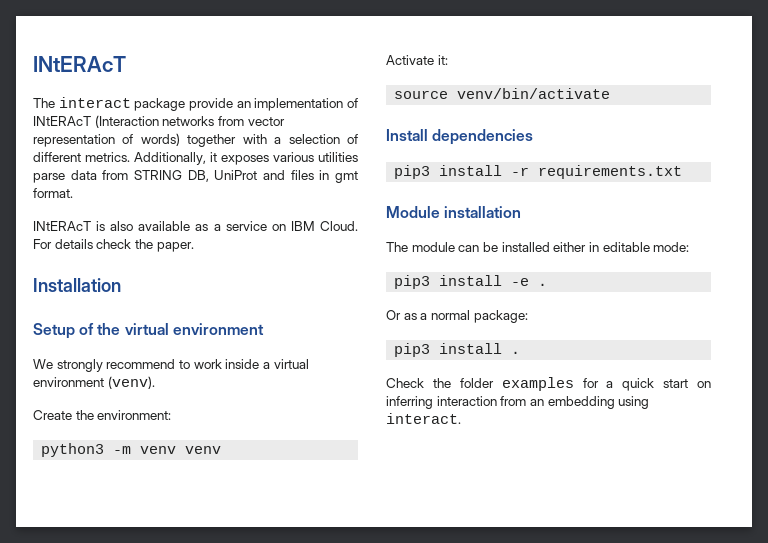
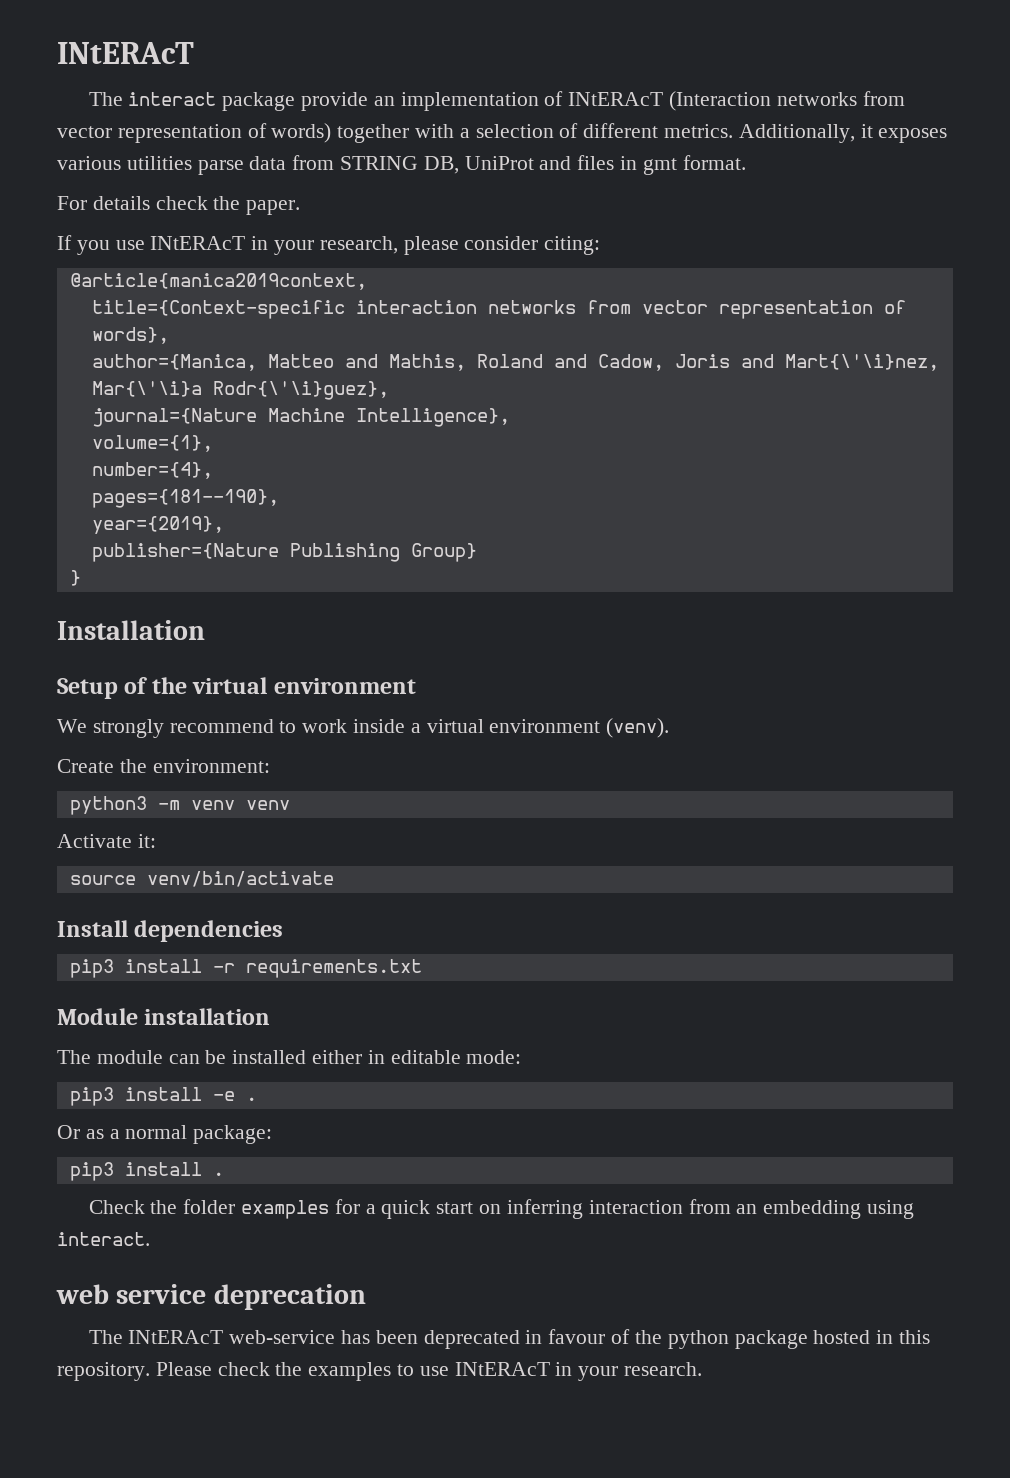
[33,221,358,231] INtERAcT is also available as a service on IBM Cloud. -> (746, 162) none
(194, 247) none -> [57,235,601,255] [69,273,367,290] [91,300,906,319] [91,327,169,344] [91,354,939,371] [91,381,389,400] [91,408,510,427] [91,435,213,452] [91,462,213,479] [91,489,279,508] [91,516,224,534] [91,543,477,562] [69,570,81,586] // If you use INtERAcT in your research, please consider citing: // @article{manica2019context, // title={Context-specific interaction networks from vector representation of words}, // author={Manica, Matteo and Mathis, Roland and Cadow, Joris and Mart{\'\i}nez, Mar{\'\i}a Rodr{\'\i}guez}, // journal={Nature Machine Intelligence}, // volume={1}, // number={4}, // pages={181--190}, // year={2019}, // publisher={Nature Publishing Group} // }
(461, 418) none -> [56,1284,366,1310] [88,1329,930,1349] [57,1362,703,1381] // web service deprecation // The INtERAcT web-service has been deprecated in favour of the python package hosted in this repository. Please check the examples to use INtERAcT in your research.

